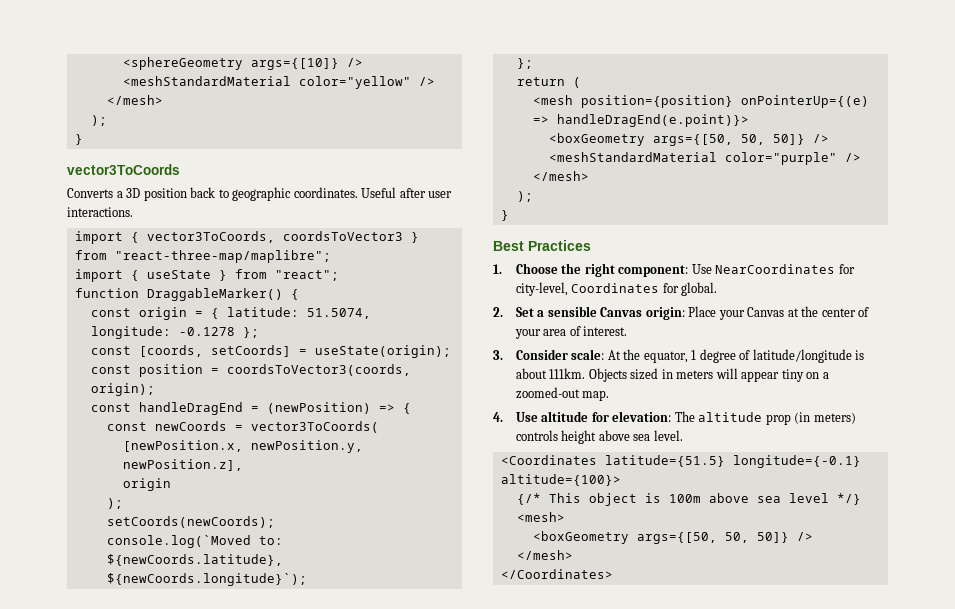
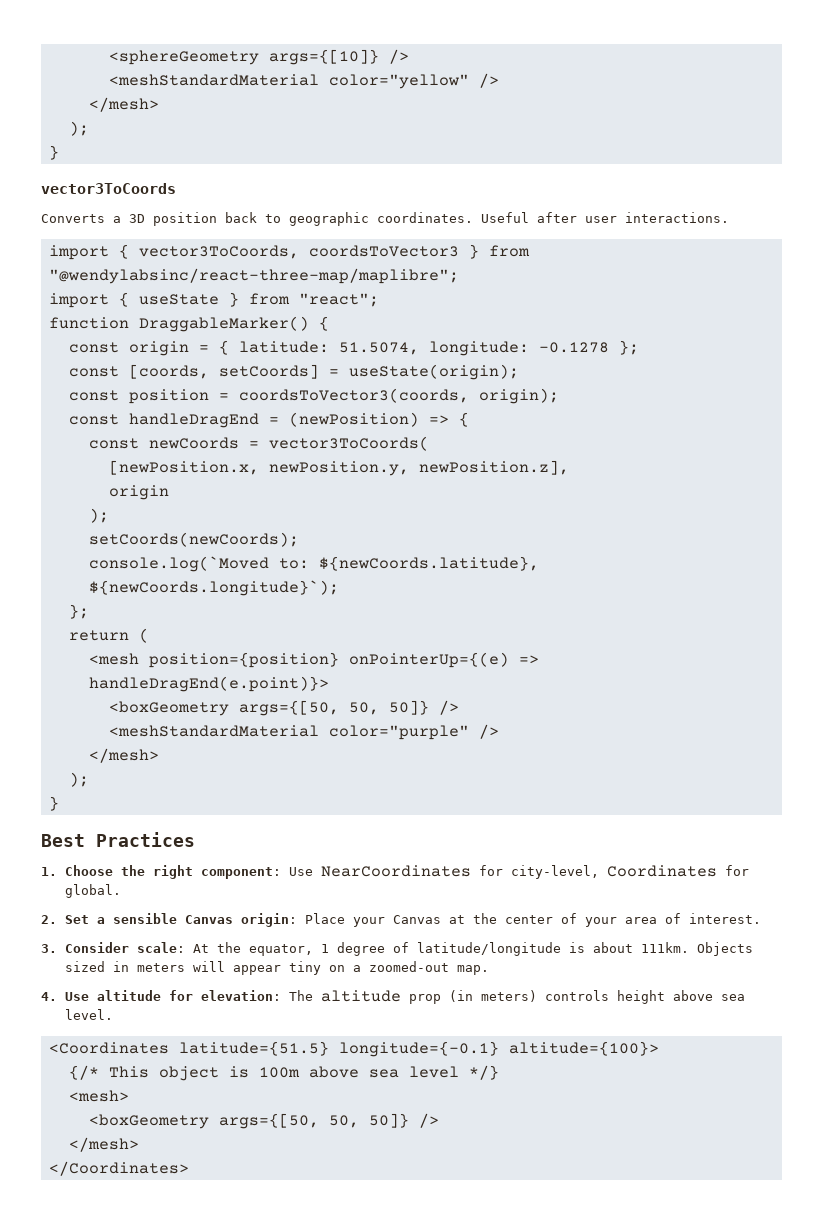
[114,250,331,263] "react-three-map/maplibre"; -> [48,268,459,284] "@wendylabsinc/react-three-map/maplibre";

